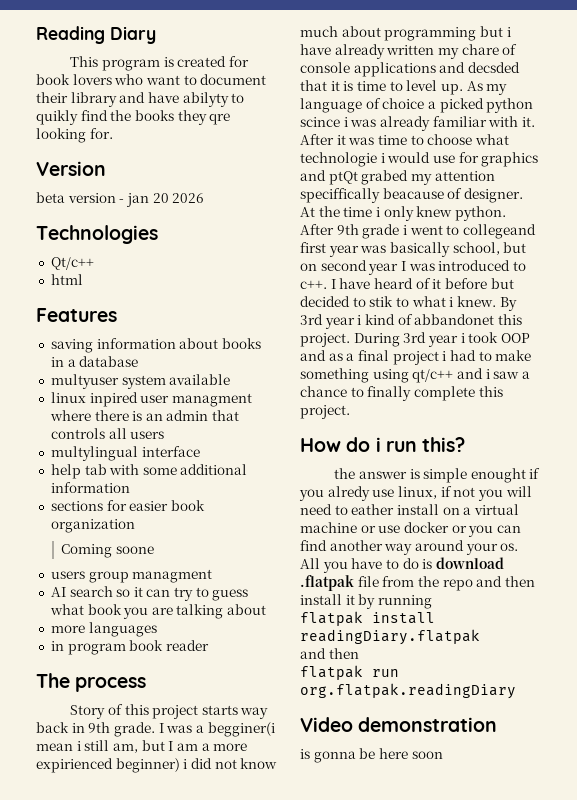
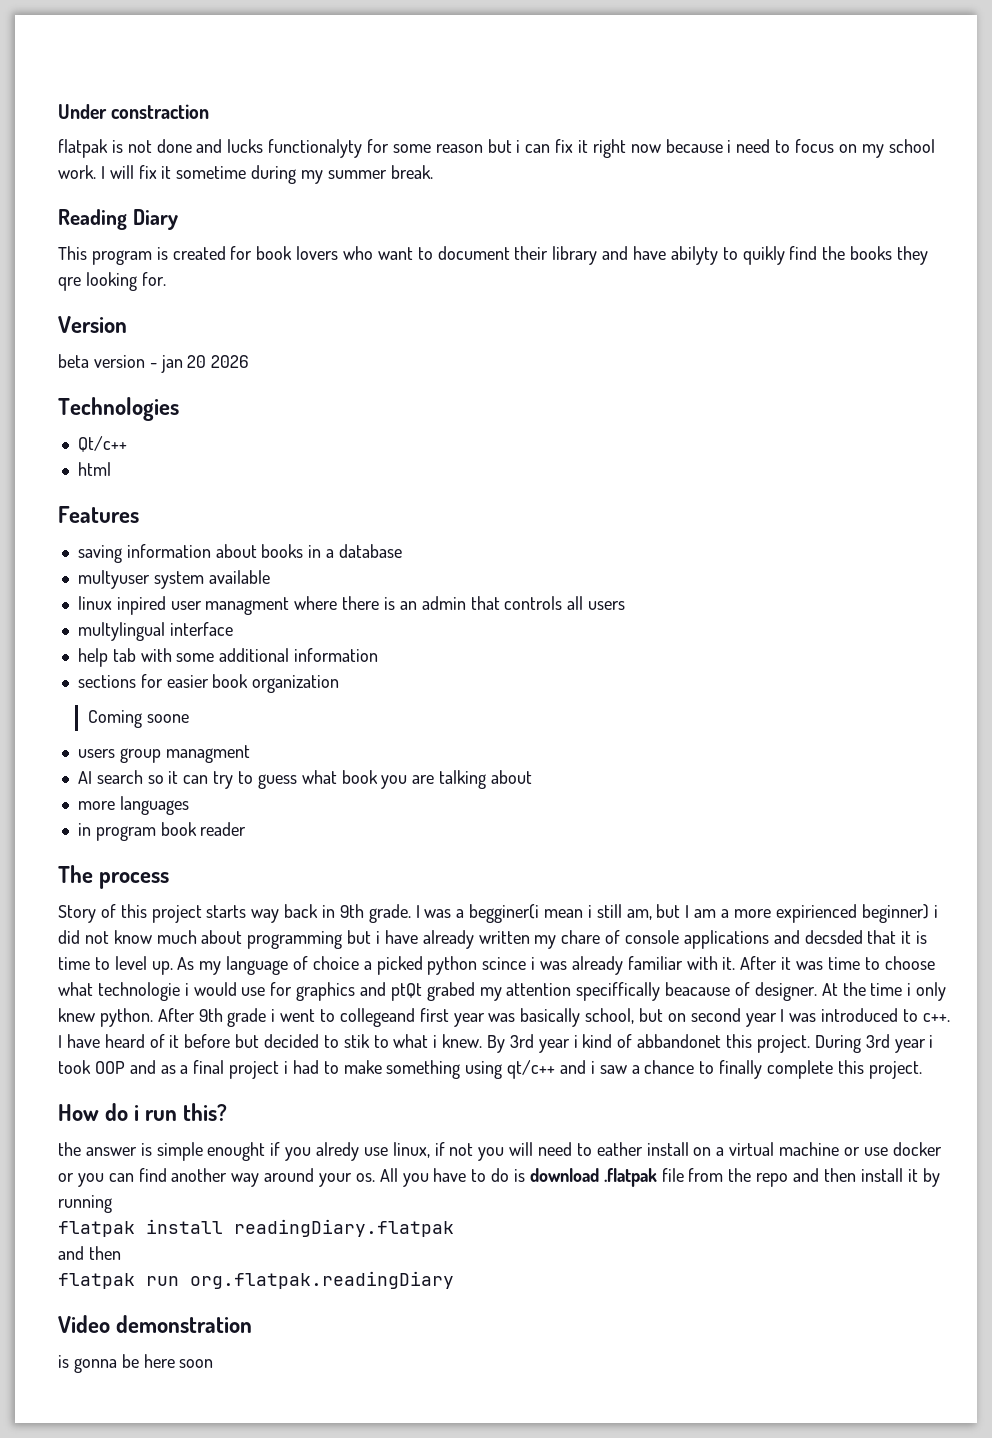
(36, 35) none -> [58,104,210,119] [58,139,935,158] [58,165,433,184] Under constraction // flatpak is not done and lucks functionalyty for some reason but i can fix it right now because i need to focus on my school work. I will fix it sometime during my summer break. //

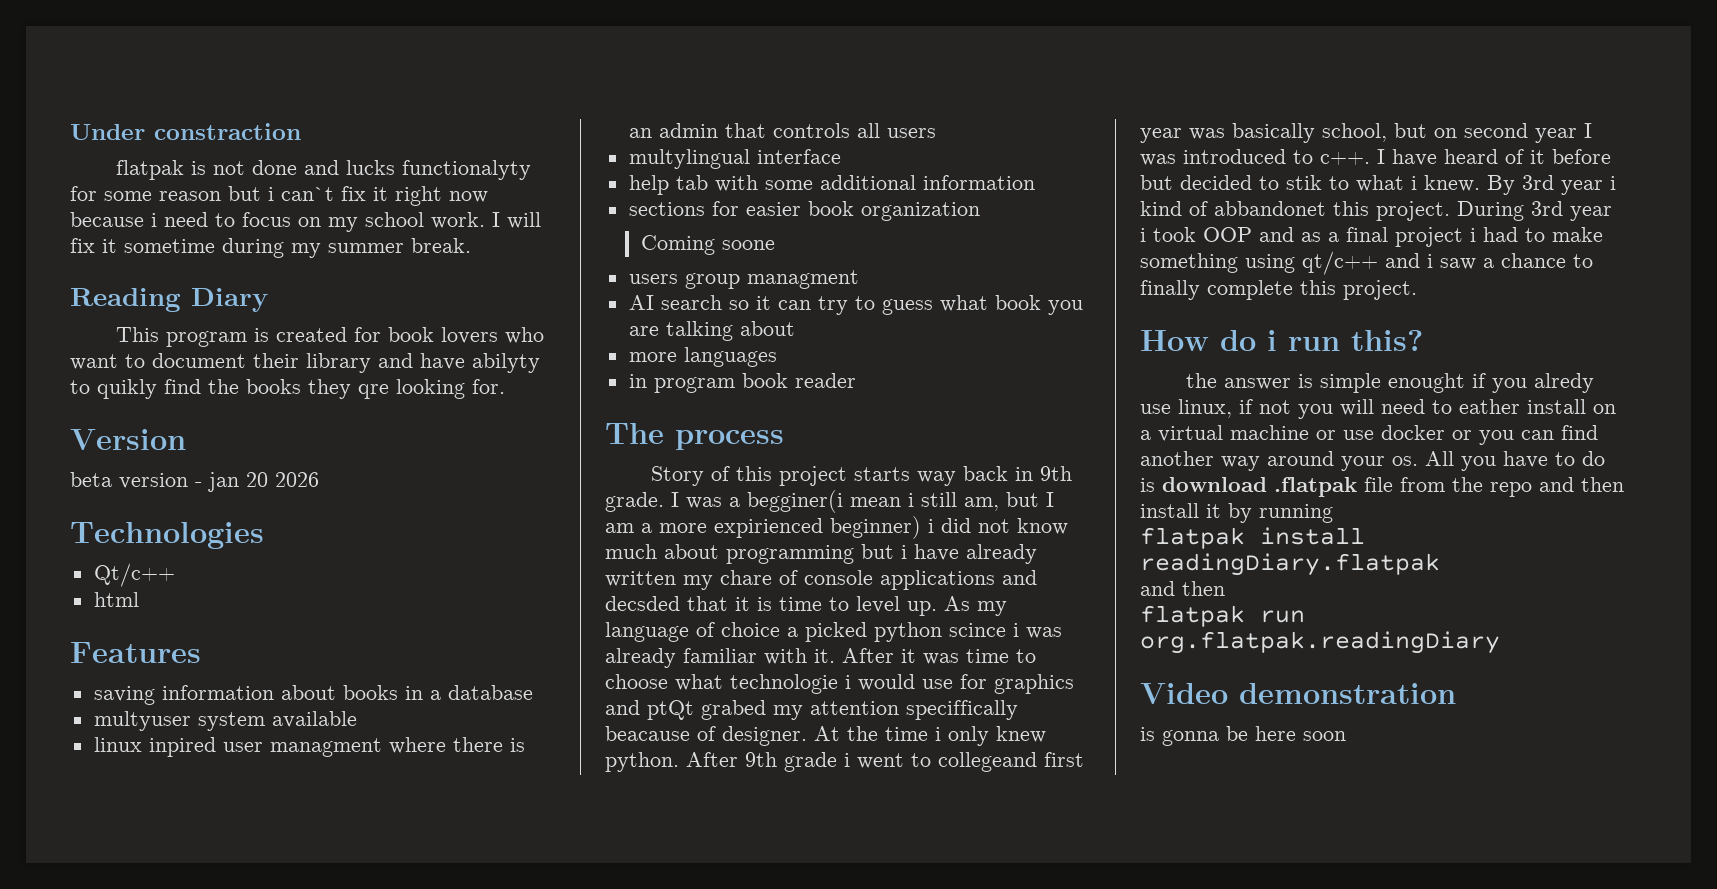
[525,144,551,153] can -> [281,187,334,201] can`t

